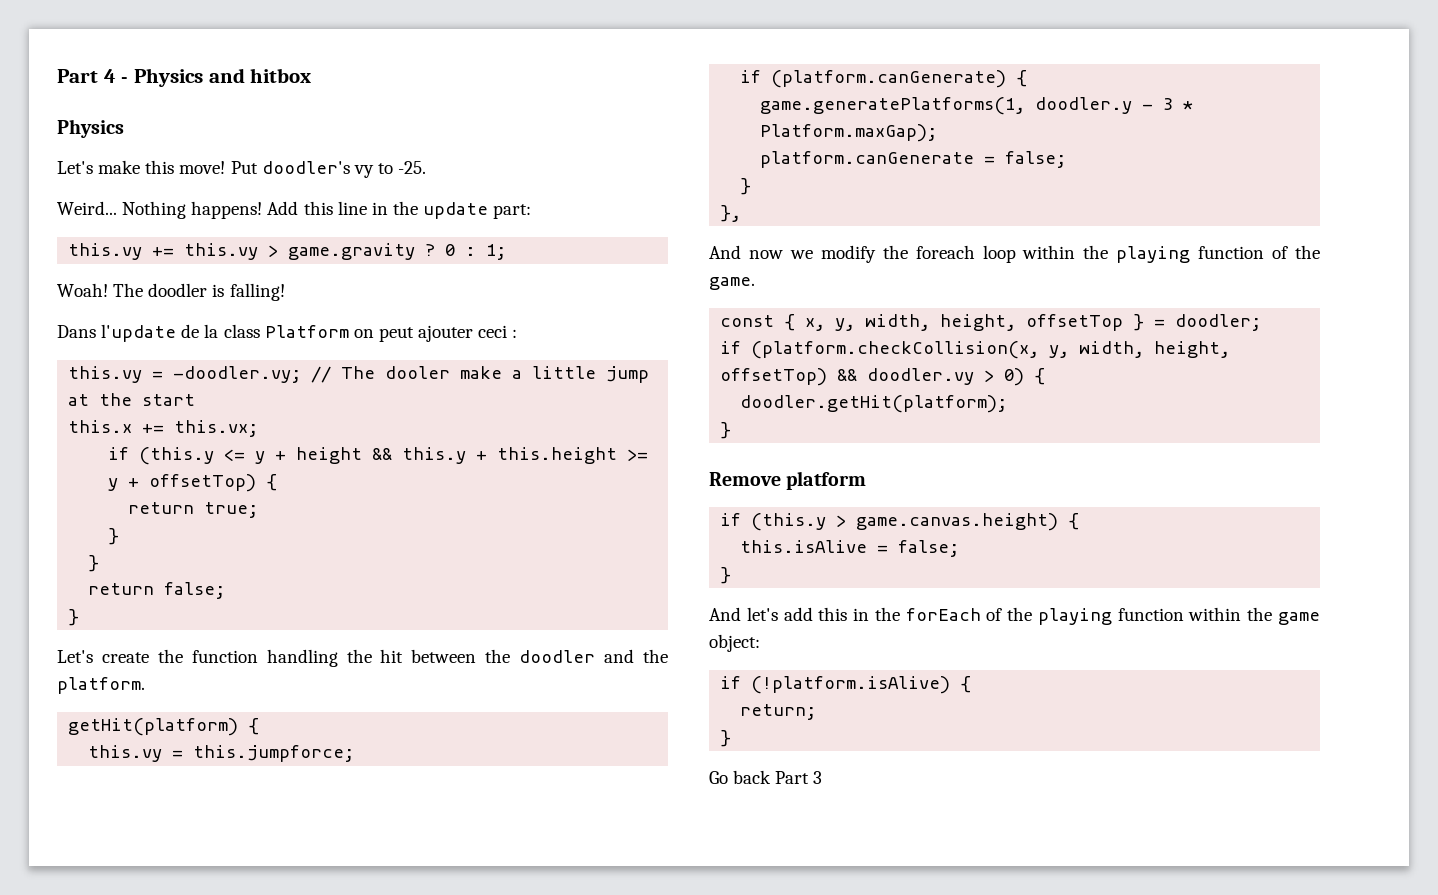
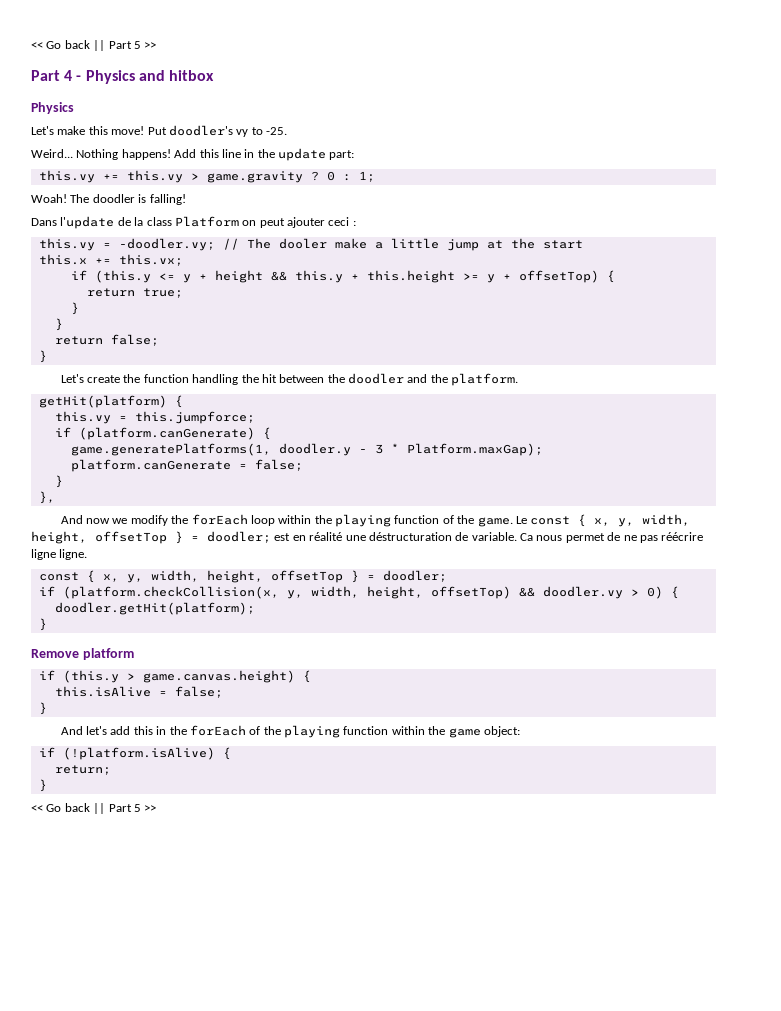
(57, 76) none -> [31,40,157,51] << Go back || Part 5 >> //
[915,245,975,259] foreach -> [191,514,248,525] forEach
(755, 283) none -> [515,514,691,527] [31,531,704,544] [31,549,88,560] Le const { x, y, width, height, offsetTop } = doodler; est en réalité une déstructuration de variable. Ca nous permet de ne pas réécrire ligne ligne.
[709,770,823,784] Go back Part 3 -> [31,803,157,814] << Go back || Part 5 >>

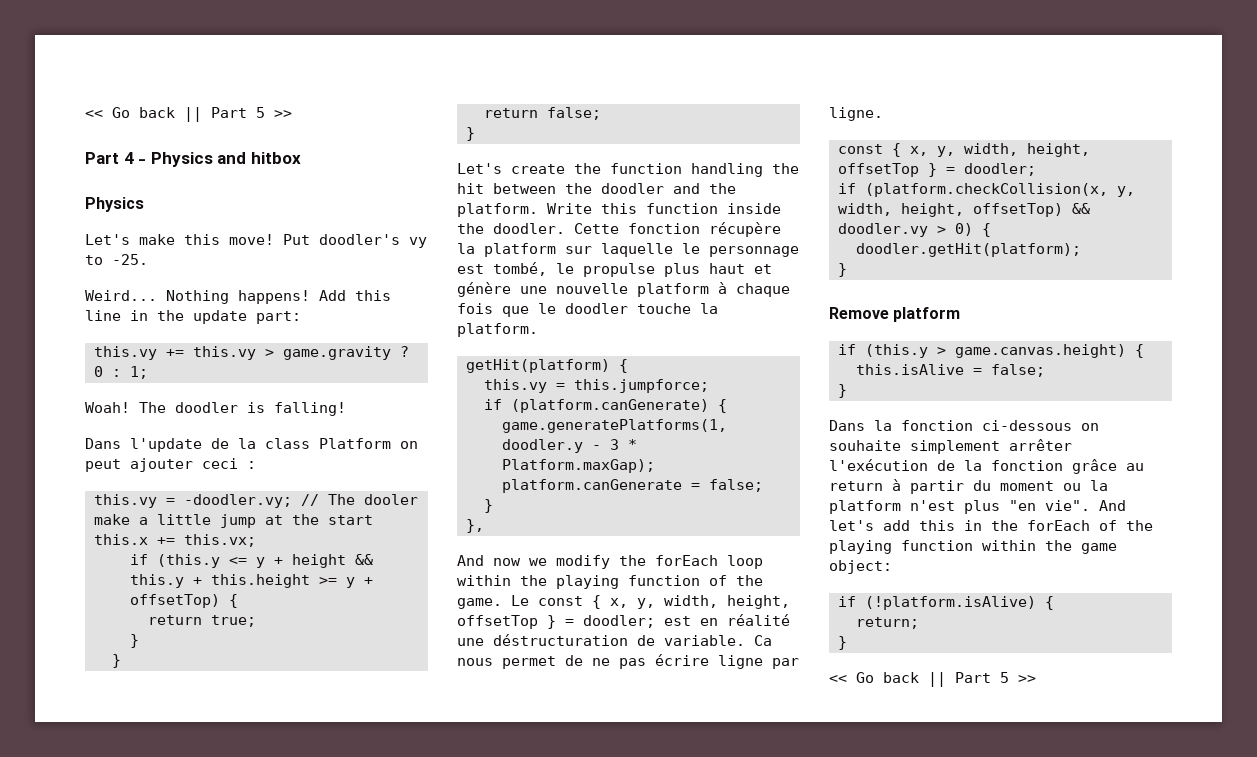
(519, 379) none -> [547,203,781,214] [457,222,781,237] [457,243,799,257] [457,262,772,277] [457,282,790,297] [457,303,718,317] [457,323,538,337] Write this function inside the doodler. Cette fonction récupère la platform sur laquelle le personnage est tombé, le propulse plus haut et génère une nouvelle platform à chaque fois que le doodler touche la platform.
[661,532,704,541] [31,549,56,560] réécrire ligne -> [655,654,799,669] écrire ligne par
(47, 708) none -> [829,420,1099,431] [829,439,1072,454] [829,459,1144,474] [829,479,1108,494] [829,500,1090,514] Dans la fonction ci-dessous on souhaite simplement arrêter l'exécution de la fonction grâce au return à partir du moment ou la platform n'est plus "en vie".

